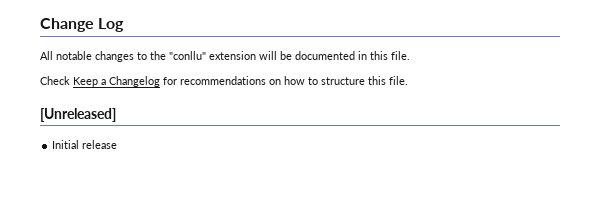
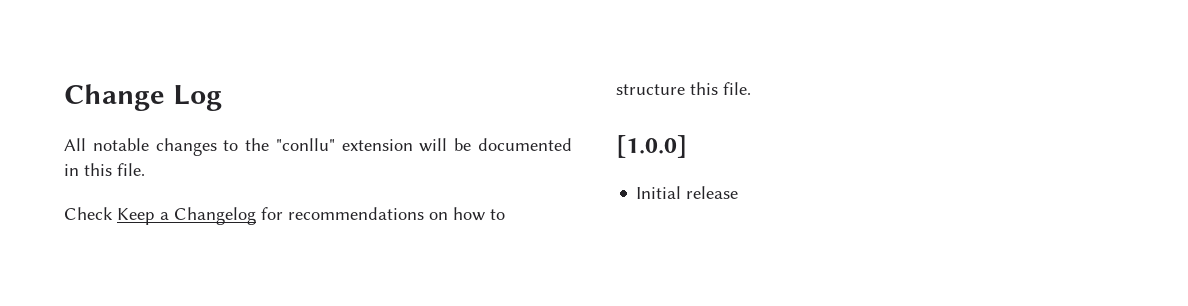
[40,108,116,122] [Unreleased] -> [616,135,687,158] [1.0.0]

